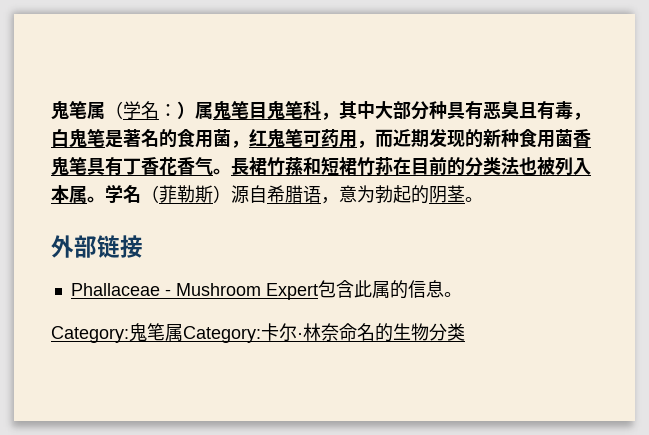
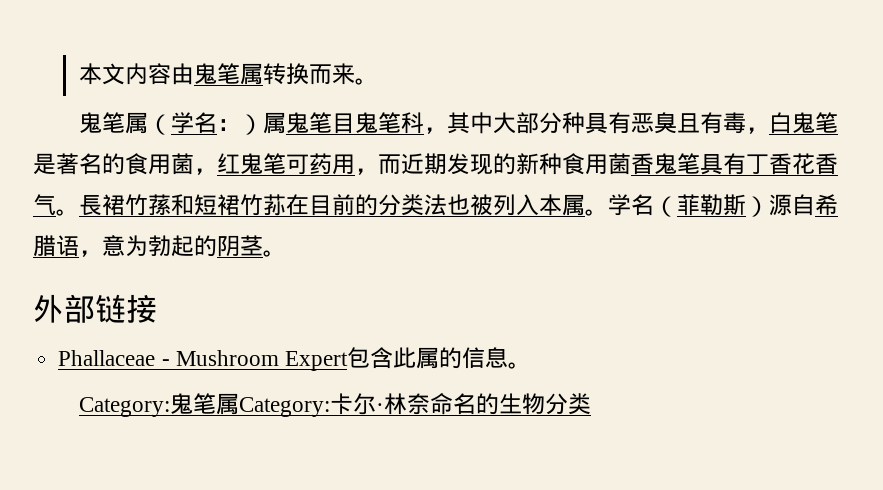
(51, 110) none -> [78,63,378,85] 本文内容由鬼笔属转换而来。 //

